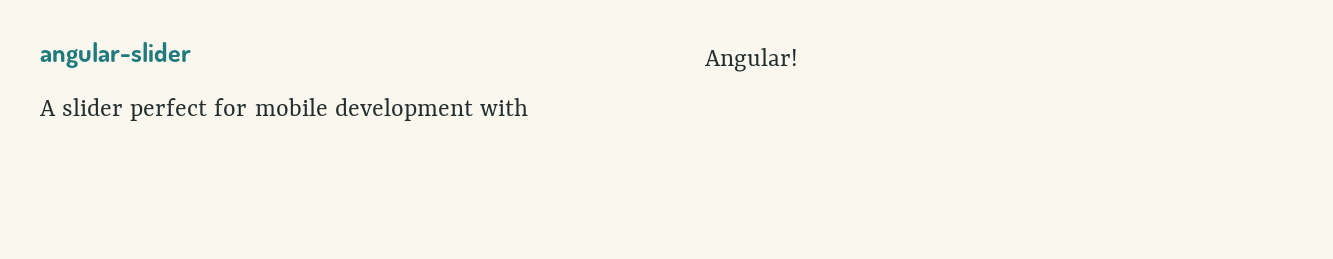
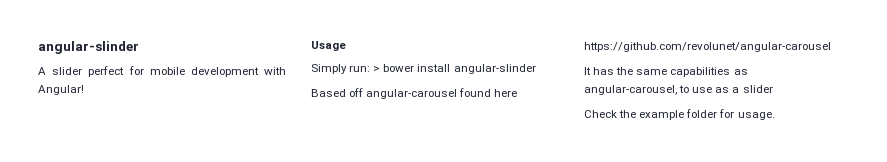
[40,42,191,68] angular-slider -> [38,41,139,54] angular-slinder
(798, 60) none -> [311,41,346,51] [311,64,536,74] [311,88,518,99] [584,42,831,52] [584,67,748,77] [584,85,773,95] [584,109,775,120] // Usage // Simply run: > bower install angular-slinder // Based off angular-carousel found here https://github.com/revolunet/angular-carousel // It has the same capabilities as angular-carousel, to use as a slider // Check the example folder for usage.

